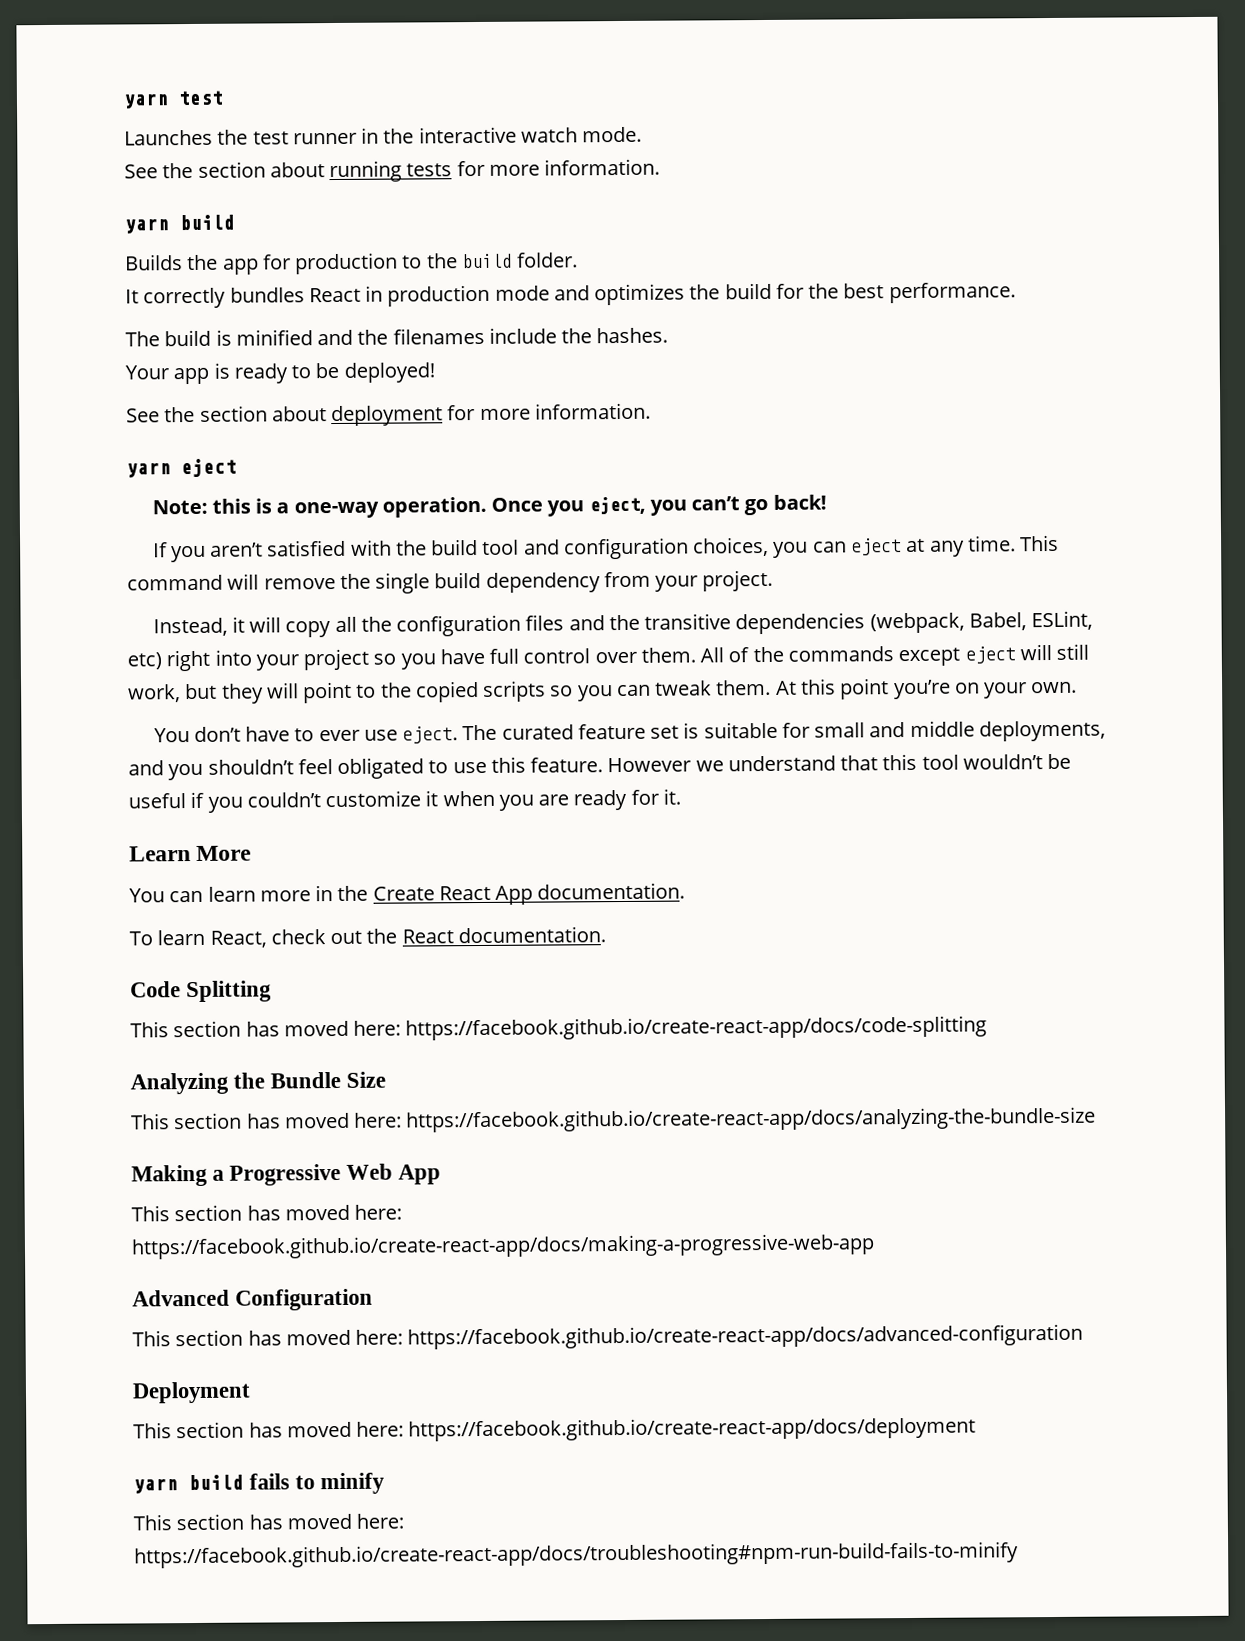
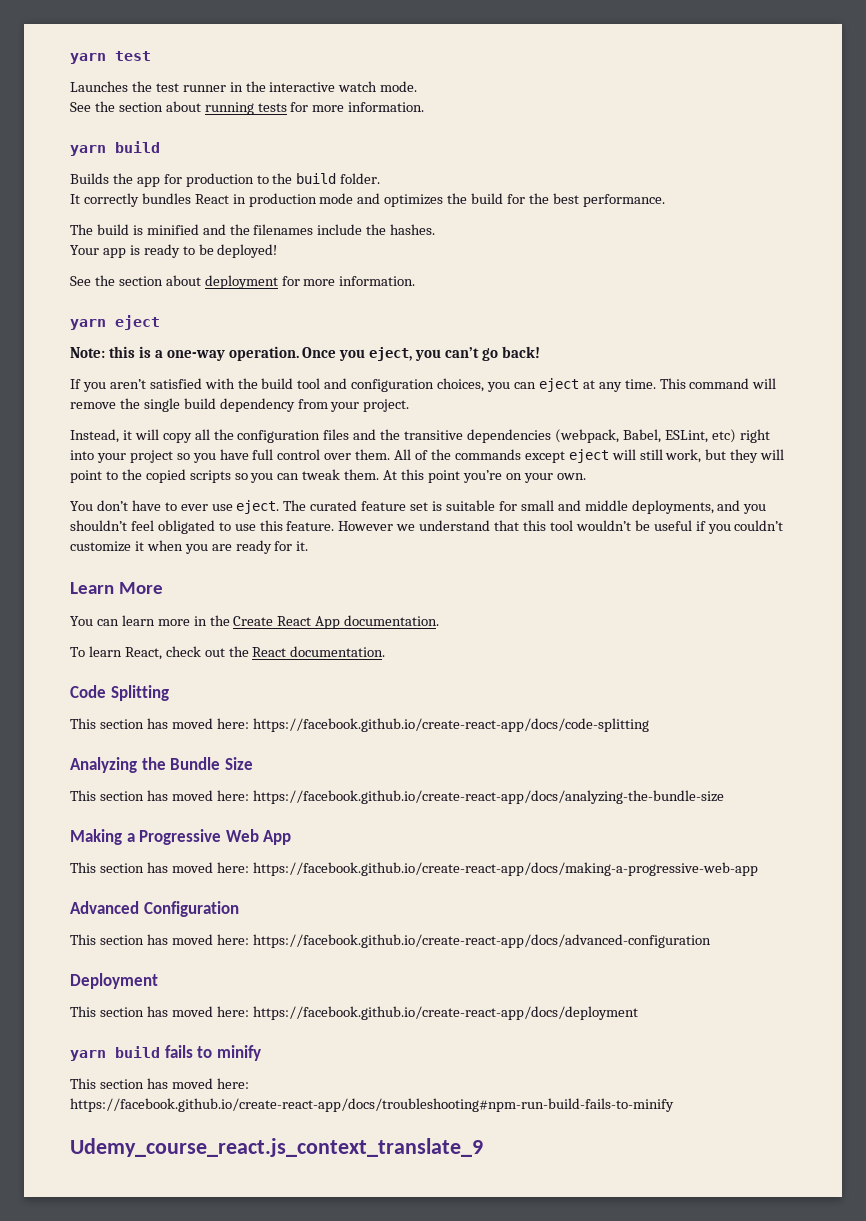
(1019, 1555) none -> [70,1138,483,1157] // Udemy_course_react.js_context_translate_9

